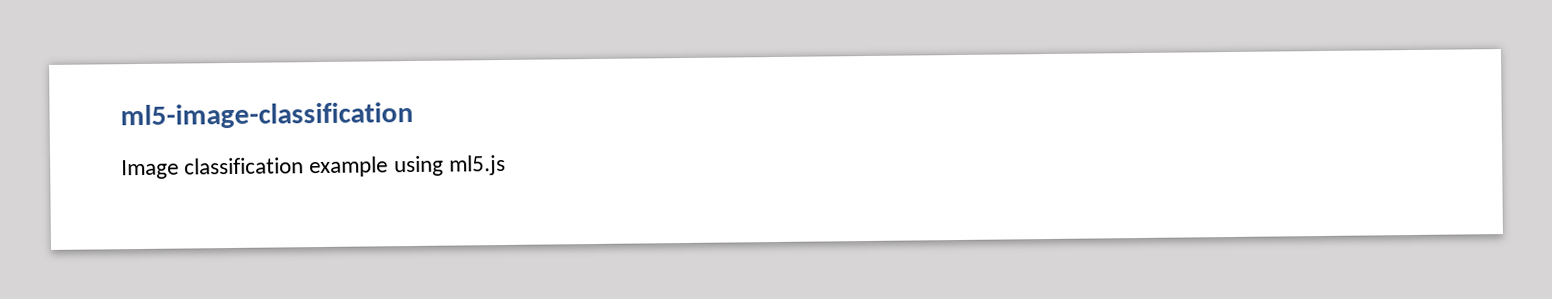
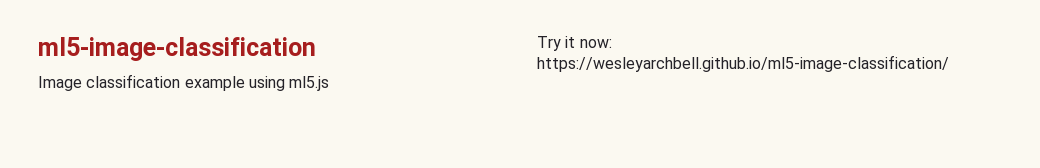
(506, 165) none -> [537,36,612,51] [537,55,949,72] // Try it now: https://wesleyarchbell.github.io/ml5-image-classification/

